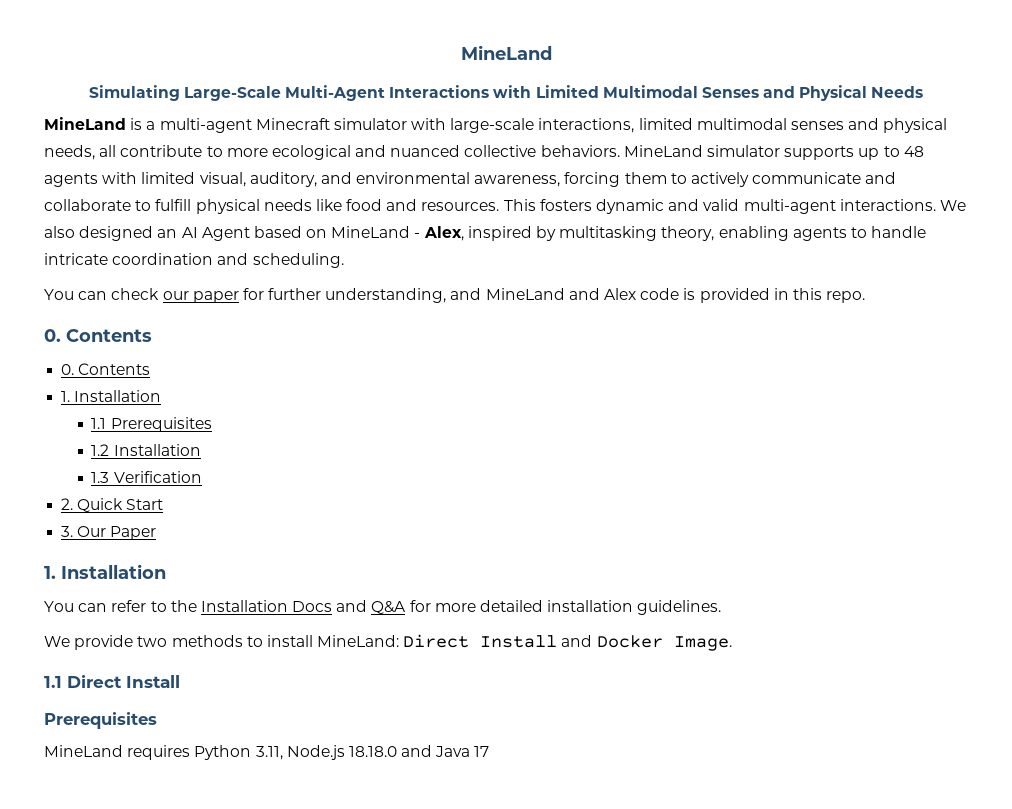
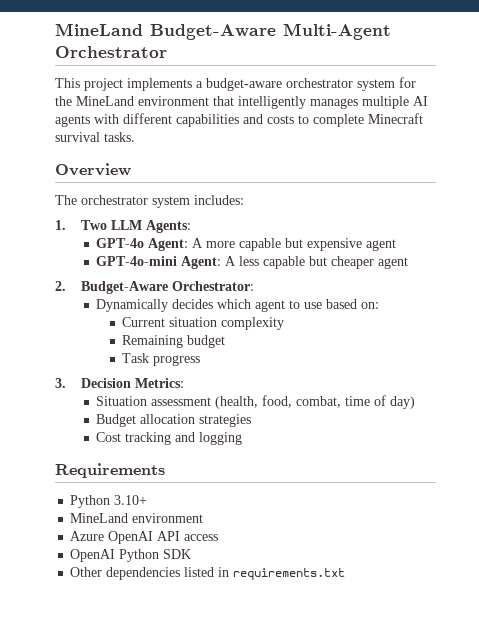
[460,45,552,60] [88,85,924,101] [44,117,948,133] [44,145,924,160] [44,172,897,187] [44,199,966,214] [44,226,927,241] [44,253,344,268] [44,288,866,303] [44,329,152,342] [61,363,151,375] [61,390,162,402] [91,417,212,432] [91,444,201,456] [91,471,202,483] [61,498,164,512] [61,526,157,540] [44,564,166,579] [44,600,722,615] [44,634,732,651] [44,675,180,688] [44,712,157,729] [44,745,490,760] MineLand // Simulating Large-Scale Multi-Agent Interactions with Limited Multimodal Senses and Physical Needs // MineLand is a multi-agent Minecraft simulator with large-scale interactions, limited multimodal senses and physical needs, all contribute to more ecological and nuanced collective behaviors. MineLand simulator supports up to 48 agents with limited visual, auditory, and environmental awareness, forcing them to actively communicate and collaborate to fulfill physical needs like food and resources. This fosters dynamic and valid multi-agent interactions. We also designed an AI Agent based on MineLand - Alex, inspired by multitasking theory, enabling agents to handle intricate coordination and scheduling. // You can check our paper for further understanding, and MineLand and Alex code is provided in this repo. // 0. Contents // 0. Contents // 1. Installation // 1.1 Prerequisites // 1.2 Installation // 1.3 Verification // 2. Quick Start // 3. Our Paper // 1. Installation // You can refer to the Installation Docs and Q&A for more detailed installation guidelines. // We provide two methods to install MineLand: Direct Install and Docker Image. // 1.1 Direct Install // Prerequisites // MineLand requires Python 3.11, Node.js 18.18.0 and Java 17 -> [55,23,391,40] [55,46,167,58] [55,77,416,91] [55,96,428,109] [55,113,423,127] [55,132,135,142] [55,163,131,176] [55,195,244,208] [55,220,191,233] [96,238,397,251] [96,256,409,269] [55,281,254,294] [96,299,380,312] [122,317,285,330] [122,335,226,348] [122,353,201,366] [55,378,184,388] [96,395,416,409] [96,414,252,427] [96,432,243,445] [55,463,165,478] [70,495,148,508] [70,513,204,523] [70,531,219,544] [70,549,192,562] [70,567,346,580] MineLand Budget-Aware Multi-Agent Orchestrator // This project implements a budget-aware orchestrator system for the MineLand environment that intelligently manages multiple AI agents with different capabilities and costs to complete Minecraft survival tasks. // Overview // The orchestrator system includes: // 1. Two LLM Agents: // GPT-4o Agent: A more capable but expensive agent // GPT-4o-mini Agent: A less capable but cheaper agent // 2. Budget-Aware Orchestrator: // Dynamically decides which agent to use based on: // Current situation complexity // Remaining budget // Task progress // 3. Decision Metrics: // Situation assessment (health, food, combat, time of day) // Budget allocation strategies // Cost tracking and logging // Requirements // Python 3.10+ // MineLand environment // Azure OpenAI API access // OpenAI Python SDK // Other dependencies listed in requirements.txt

